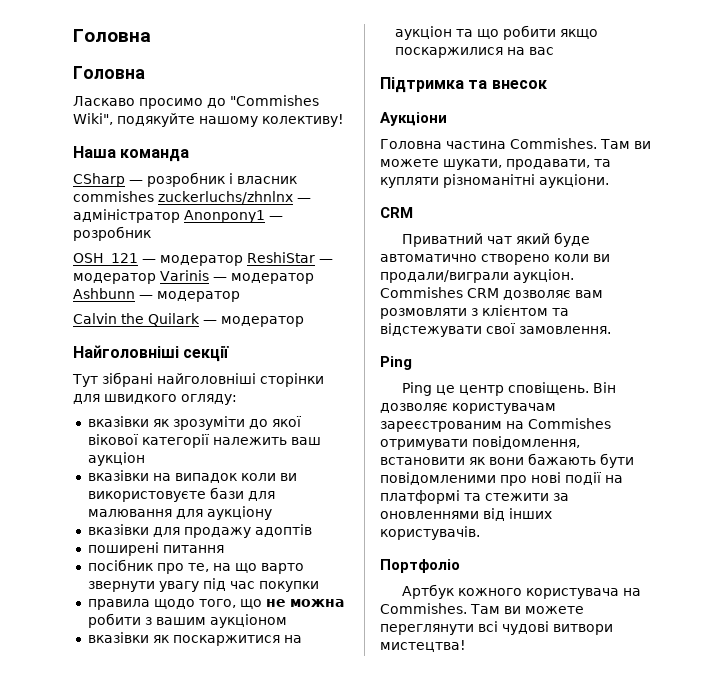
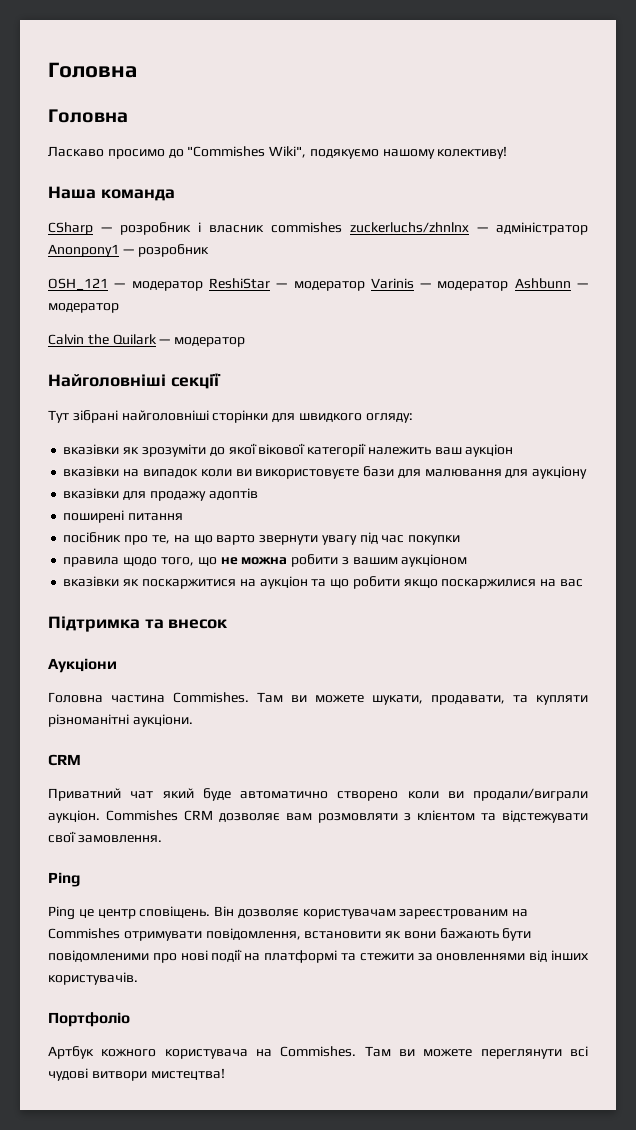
[117,113,195,127] подякуйте -> [309,149,379,159] подякуємо

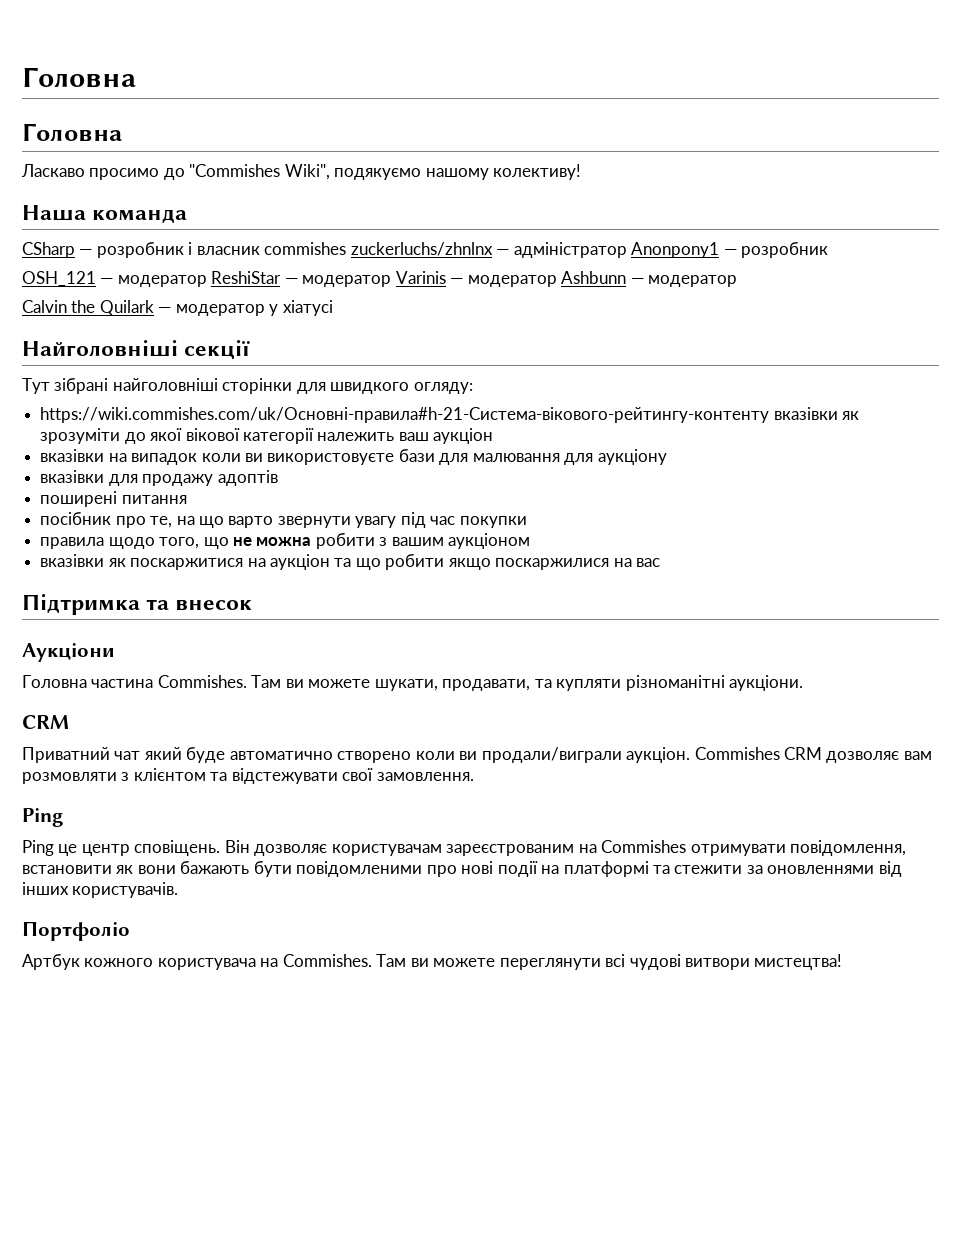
(246, 342) none -> [269,300,333,316] у хіатусі
(413, 418) none -> [40,407,770,423] https://wiki.commishes.com/uk/Основні-правила#h-21-Система-вікового-рейтингу-контенту

